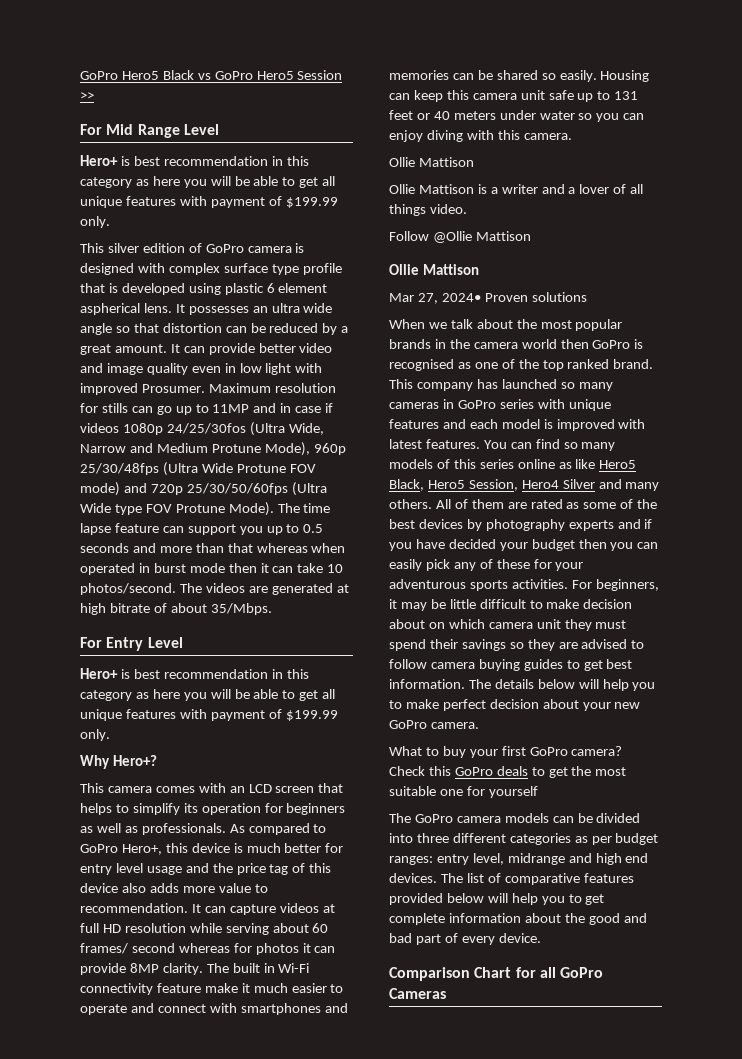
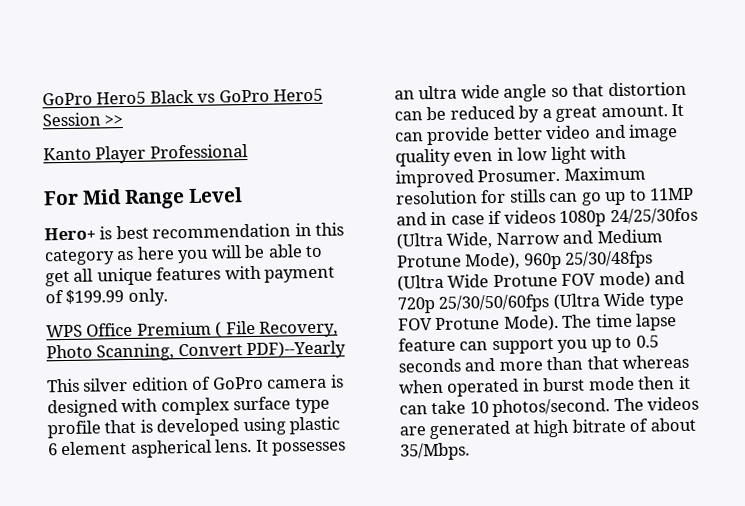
(94, 96) none -> [43,144,248,164] // Kanto Player Professional
(110, 222) none -> [46,320,339,338] [46,340,347,362] // WPS Office Premium ( File Recovery, Photo Scanning, Convert PDF)--Yearly
[80,637,183,651] [80,668,309,679] [80,689,336,701] [80,709,338,721] [80,729,110,741] [80,755,157,769] [80,783,344,793] [80,803,346,815] [80,823,327,835] [80,843,344,855] [80,863,332,875] [80,883,268,893] [80,903,335,915] [80,923,329,935] [80,943,336,955] [80,963,310,975] [80,983,344,995] [80,1003,348,1015] [389,70,650,82] [389,90,639,102] [389,110,645,122] [389,130,572,142] [389,157,474,167] [389,184,644,194] [389,204,467,216] [389,231,531,243] [389,264,479,275] [389,292,587,304] [389,319,623,331] [389,339,644,349] [389,359,654,371] [389,379,613,391] [389,399,611,411] [389,419,646,431] [389,439,616,451] [389,459,637,469] [389,479,660,491] [389,499,658,509] [389,519,653,531] [389,539,659,551] [389,559,584,571] [389,579,659,591] [389,599,633,611] [389,619,627,631] [389,639,645,651] [389,659,633,671] [389,679,656,691] [389,699,641,711] [389,720,479,729] [389,746,623,758] [389,766,627,778] [389,786,538,798] [389,813,641,823] [389,833,659,845] [389,853,649,865] [389,873,634,885] [389,893,605,905] [389,913,647,925] [389,933,541,945] [389,967,604,981] [389,988,446,999] // For Entry Level // Hero+ is best recommendation in this category as here you will be able to get all unique features with payment of $199.99 only. // Why Hero+? // This camera comes with an LCD screen that helps to simplify its operation for beginners as well as professionals. As compared to GoPro Hero+, this device is much better for entry level usage and the price tag of this device also adds more value to recommendation. It can capture videos at full HD resolution while serving about 60 frames/ second whereas for photos it can provide 8MP clarity. The built in Wi-Fi connectivity feature make it much easier to operate and connect with smartphones and memories can be shared so easily. Housing can keep this camera unit safe up to 131 feet or 40 meters under water so you can enjoy diving with this camera. // Ollie Mattison // Ollie Mattison is a writer and a lover of all things video. // Follow @Ollie Mattison // Ollie Mattison // Mar 27, 2024• Proven solutions // When we talk about the most popular brands in the camera world then GoPro is recognised as one of the top ranked brand. This company has launched so many cameras in GoPro series with unique features and each model is improved with latest features. You can find so many models of this series online as like Hero5 Black, Hero5 Session, Hero4 Silver and many others. All of them are rated as some of the best devices by photography experts and if you have decided your budget then you can easily pick any of these for your adventurous sports activities. For beginners, it may be little difficult to make decision about on which camera unit they must spend their savings so they are advised to follow camera buying guides to get best information. The details below will help you to make perfect decision about your new GoPro camera. // What to buy your first GoPro camera? Check this GoPro deals to get the most suitable one for yourself // The GoPro camera models can be divided into three different categories as per budget ranges: entry level, midrange and high end devices. The list of comparative features provided below will help you to get complete information about the good and bad part of every device. // Comparison Chart for all GoPro Cameras -> (470, 451) none

